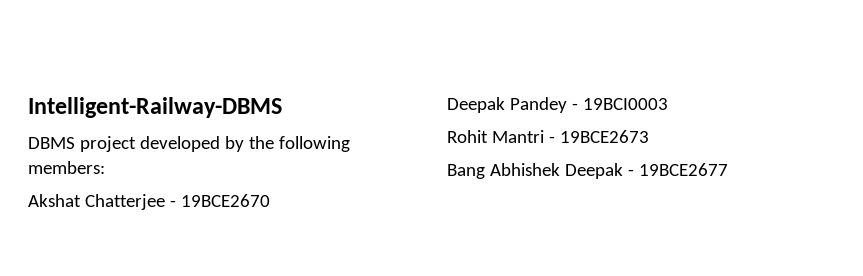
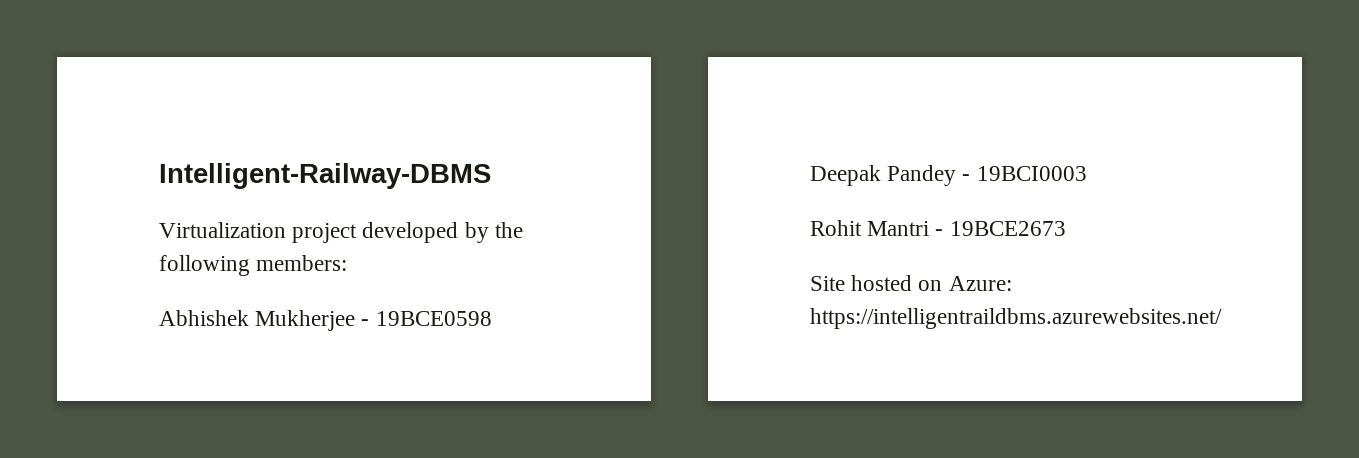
[28,137,75,149] DBMS -> [159,222,286,238] Virtualization
[28,194,270,210] Akshat Chatterjee - 19BCE2670 -> [159,310,492,331] Abhishek Mukherjee - 19BCE0598
[447,163,728,179] Bang Abhishek Deepak - 19BCE2677 -> [810,275,1012,291] [810,308,1222,329] Site hosted on Azure: https://intelligentraildbms.azurewebsites.net/

